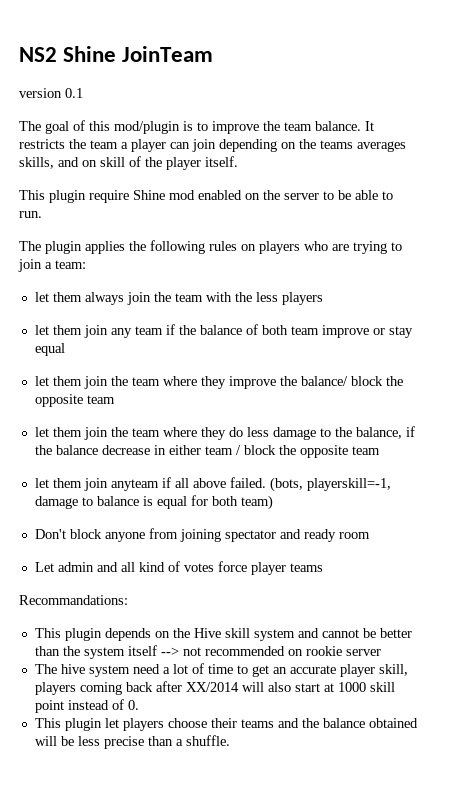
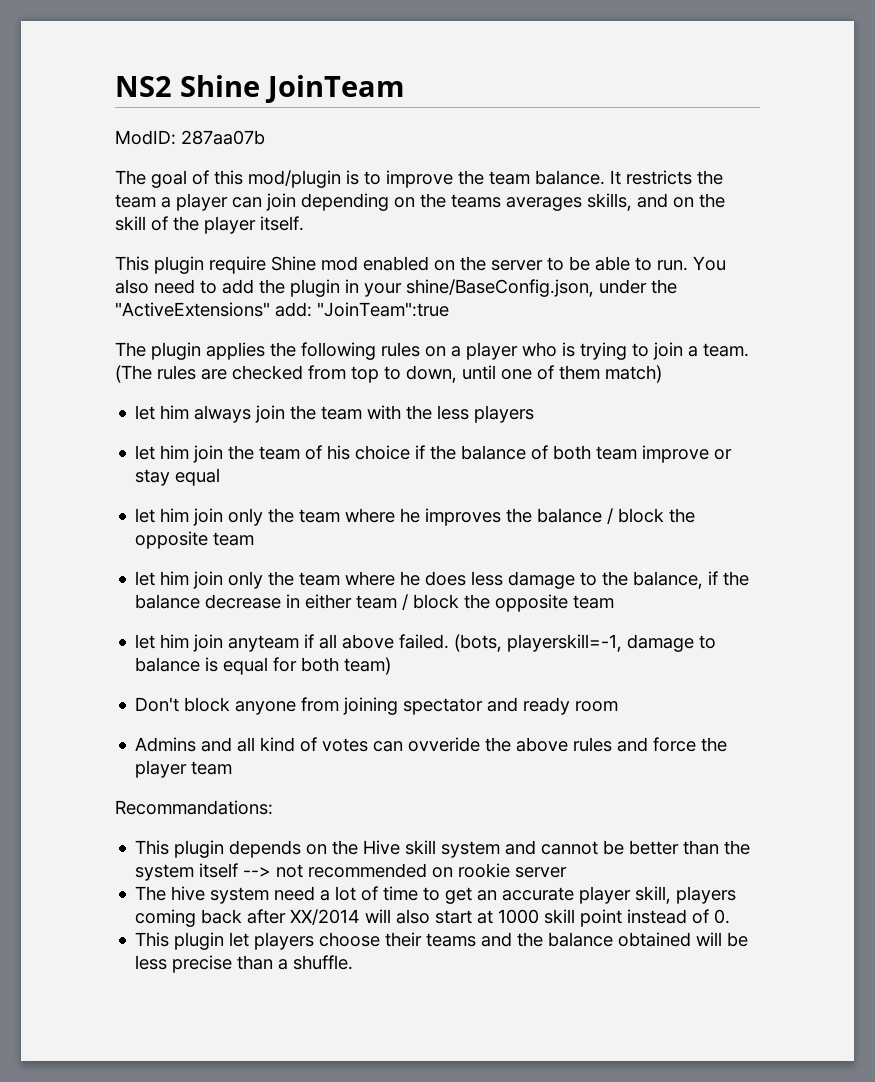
[19,88,83,98] version 0.1 -> [115,130,265,145] ModID: 287aa07b
(97, 163) none -> [699,193,725,208] the
(42, 214) none -> [693,256,726,271] [115,279,677,297] [115,302,449,317] You also need to add the plugin in your shine/BaseConfig.json, under the "ActiveExtensions" add: "JoinTeam":true
[259,241,402,254] [18,259,86,272] [34,292,82,302] players who are trying to join a team: // let them -> [451,342,749,360] [115,365,662,383] [135,405,190,420] a player who is trying to join a team. (The rules are checked from top to down, until one of them match) // let him
[52,325,163,338] them join any team -> [160,445,411,463] him join the team of his choice
[52,376,403,389] [34,394,115,407] [34,427,243,440] them join the team where they improve the balance/ block the opposite team // let them join the team where they do -> [160,508,696,526] [135,531,255,549] [135,571,467,589] him join only the team where he improves the balance / block the opposite team // let him join only the team where he does
[52,478,82,488] them -> [160,634,190,648] him
[34,562,94,572] Let admin -> [135,737,197,752] Admins
[217,561,323,575] force player teams -> [373,737,728,752] [135,760,233,778] can ovveride the above rules and force the player team

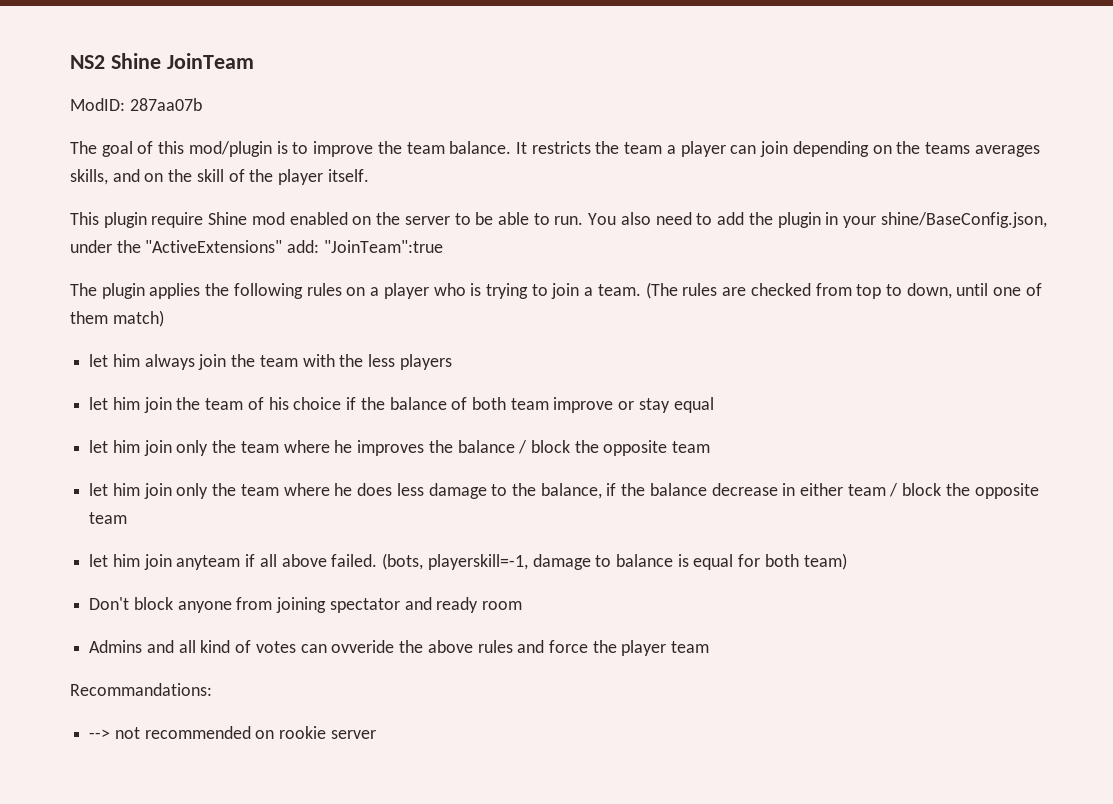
[135,840,751,858] [135,863,239,881] This plugin depends on the Hive skill system and cannot be better than the system itself -> (212, 689) none
[135,886,737,904] [135,909,731,927] [135,932,749,950] [135,955,354,973] // The hive system need a lot of time to get an accurate player skill, players coming back after XX/2014 will also start at 1000 skill point instead of 0. // This plugin let players choose their teams and the balance obtained will be less precise than a shuffle. -> (376, 734) none

